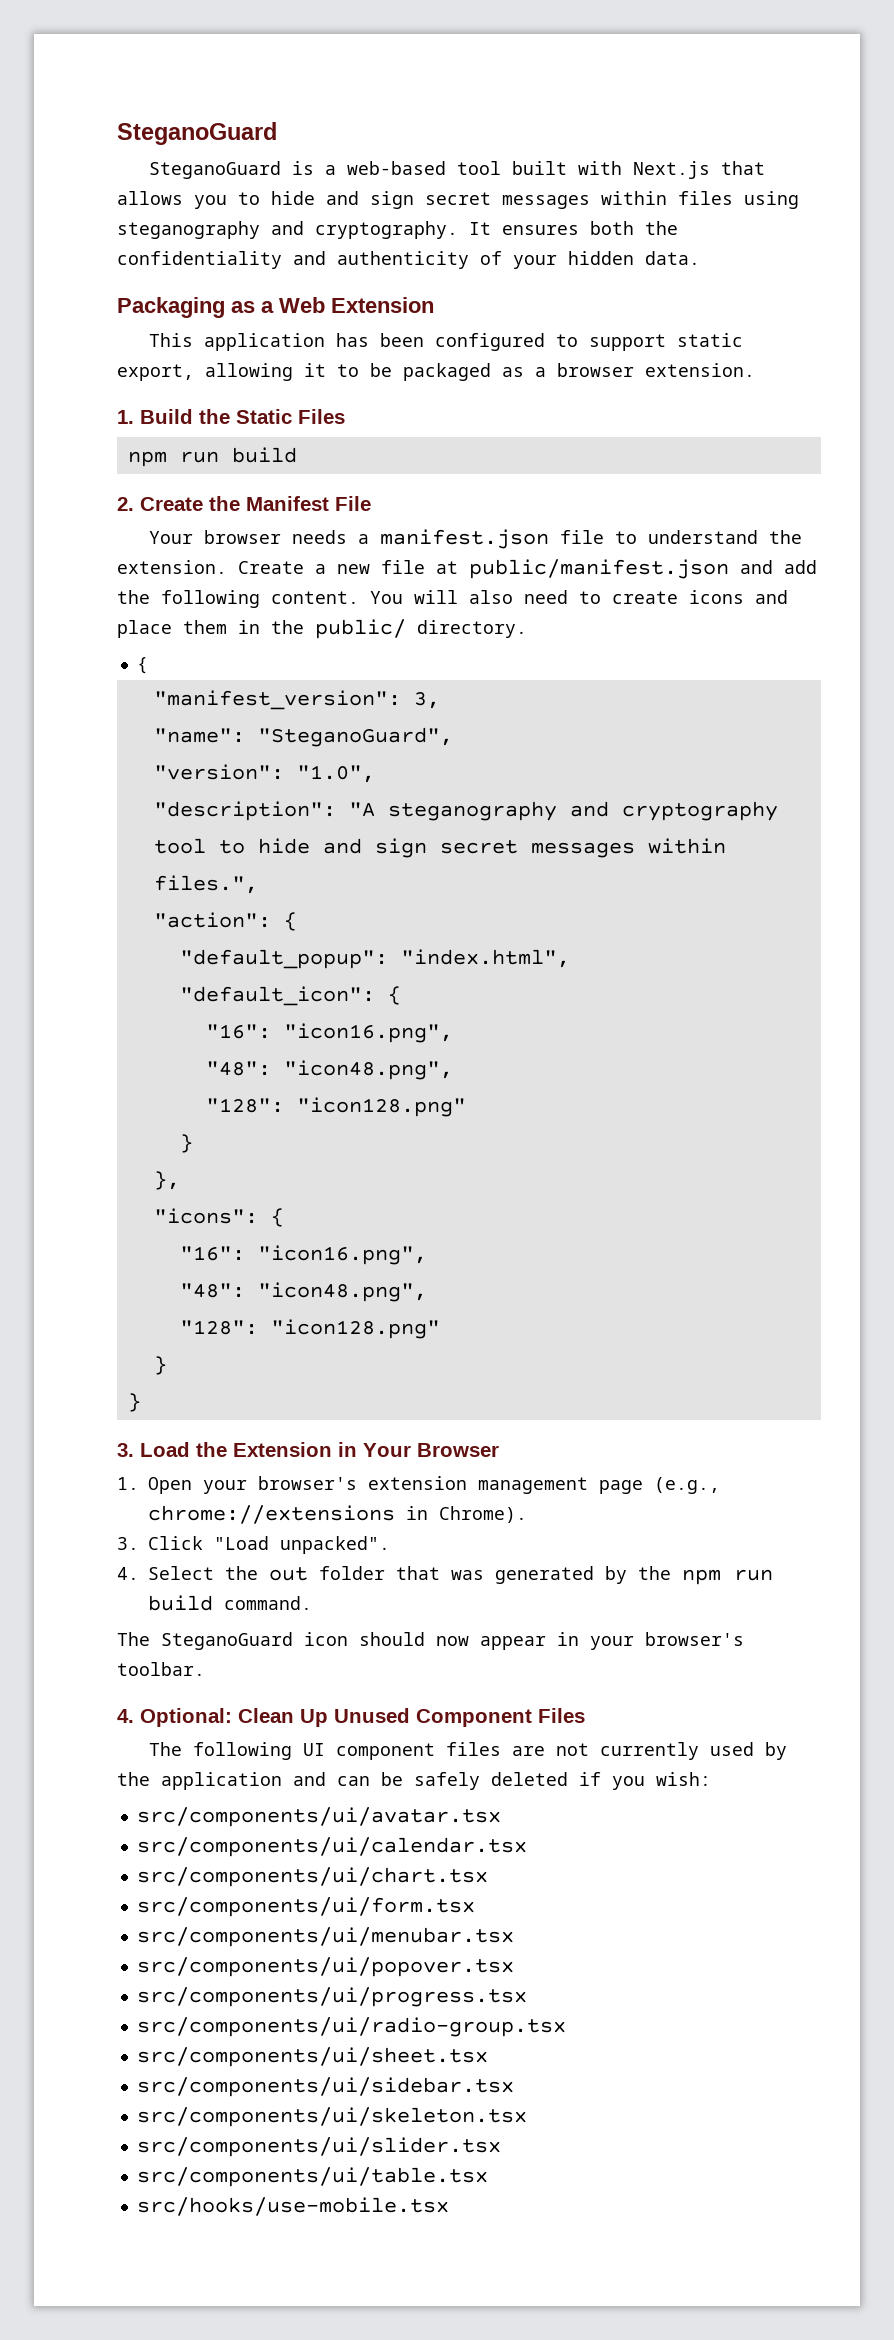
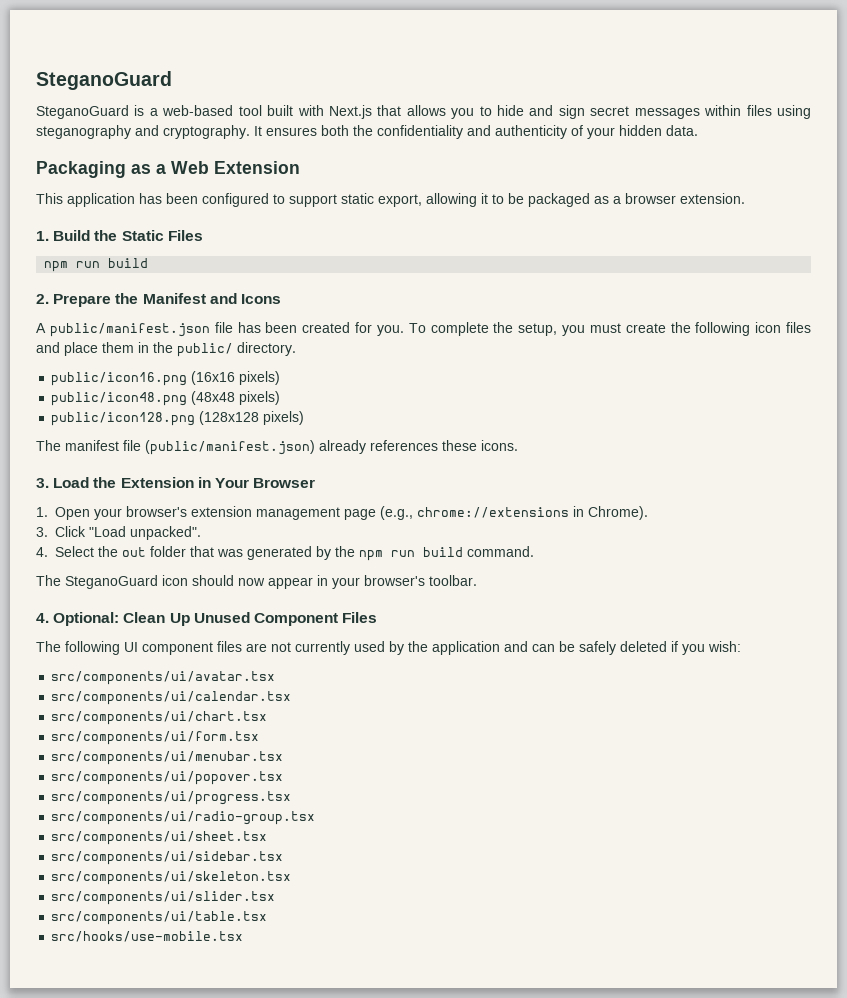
[140,497,203,511] Create -> [53,294,112,307] Prepare
[335,496,371,511] [148,529,802,549] [117,559,817,579] [117,590,744,608] File // Your browser needs a manifest.json file to understand the extension. Create a new file at public/manifest.json and add the following content. You will also need to create icons -> [209,293,281,304] [36,322,812,337] and Icons // A public/manifest.json file has been created for you. To complete the setup, you must create the following icon files
[136,657,148,674] [153,690,440,710] [153,727,453,747] [153,764,375,783] [153,801,778,821] [153,838,726,858] [153,875,258,894] [153,912,297,931] [179,949,570,969] [179,986,401,1006] [205,1023,453,1043] [205,1060,453,1080] [205,1097,466,1117] [179,1134,193,1153] [153,1171,180,1190] [153,1208,284,1227] [179,1245,427,1265] [179,1282,427,1302] [179,1319,440,1339] [153,1356,167,1375] [127,1393,141,1412] { // "manifest_version": 3, // "name": "SteganoGuard", // "version": "1.0", // "description": "A steganography and cryptography tool to hide and sign secret messages within files.", // "action": { // "default_popup": "index.html", // "default_icon": { // "16": "icon16.png", // "48": "icon48.png", // "128": "icon128.png" // } // }, // "icons": { // "16": "icon16.png", // "48": "icon48.png", // "128": "icon128.png" // } // } -> [51,371,281,386] [51,391,281,406] [51,411,305,426] [36,440,518,455] public/icon16.png (16x16 pixels) // public/icon48.png (48x48 pixels) // public/icon128.png (128x128 pixels) // The manifest file (public/manifest.json) already references these icons.

